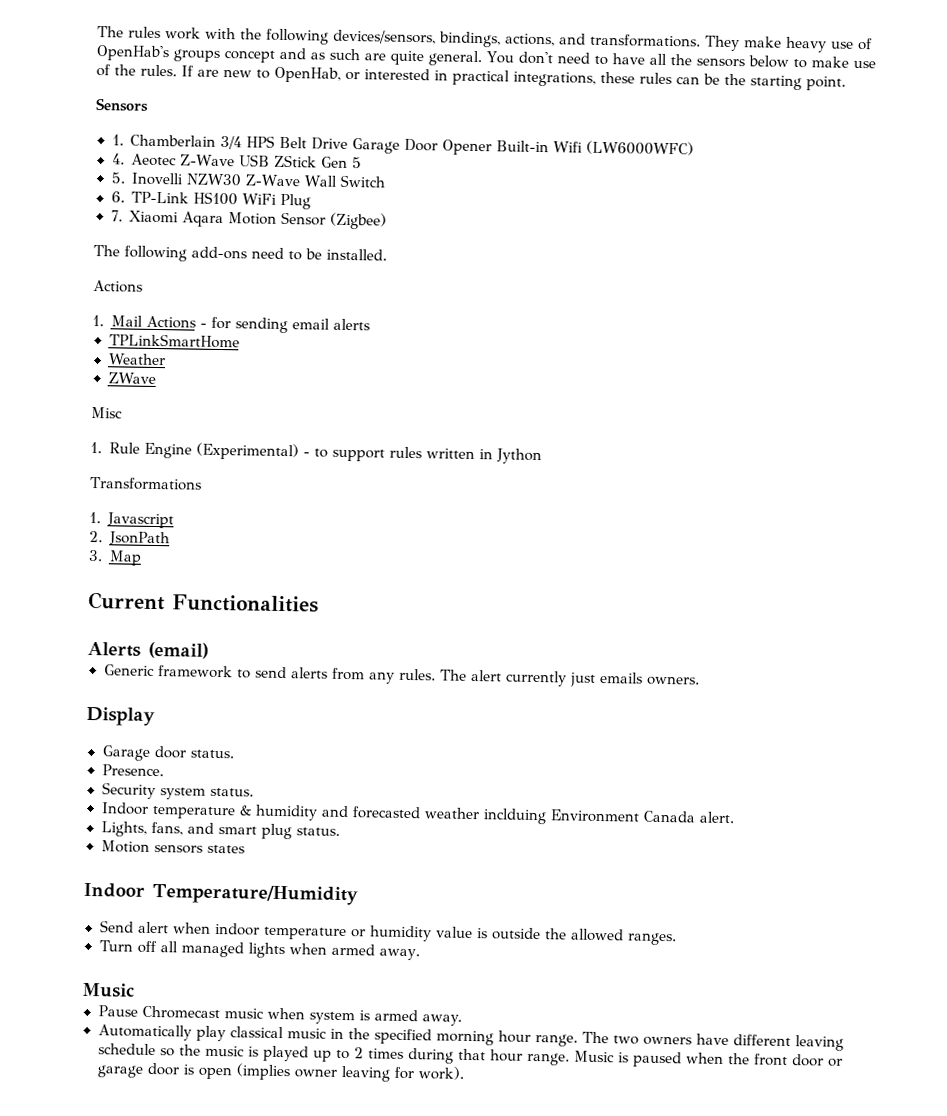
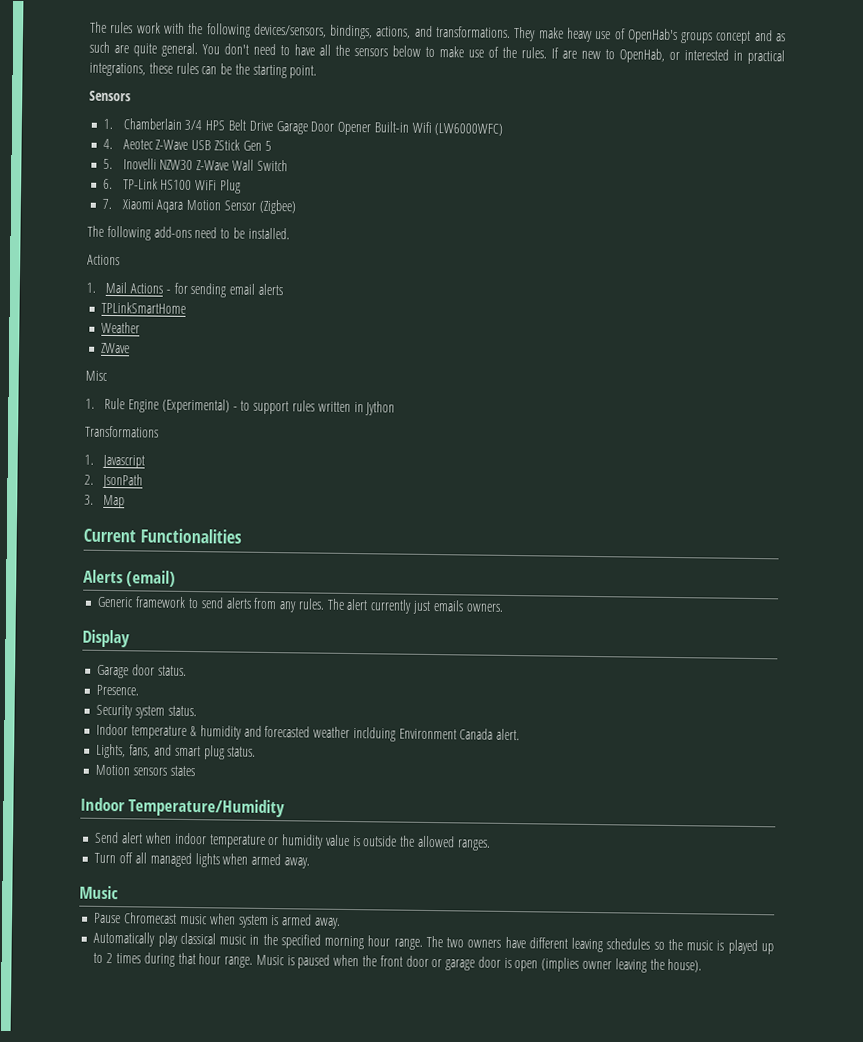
[97,1043,156,1056] schedule -> [606,938,651,950] schedules
[393,1066,465,1080] for work). -> [649,958,703,973] the house).

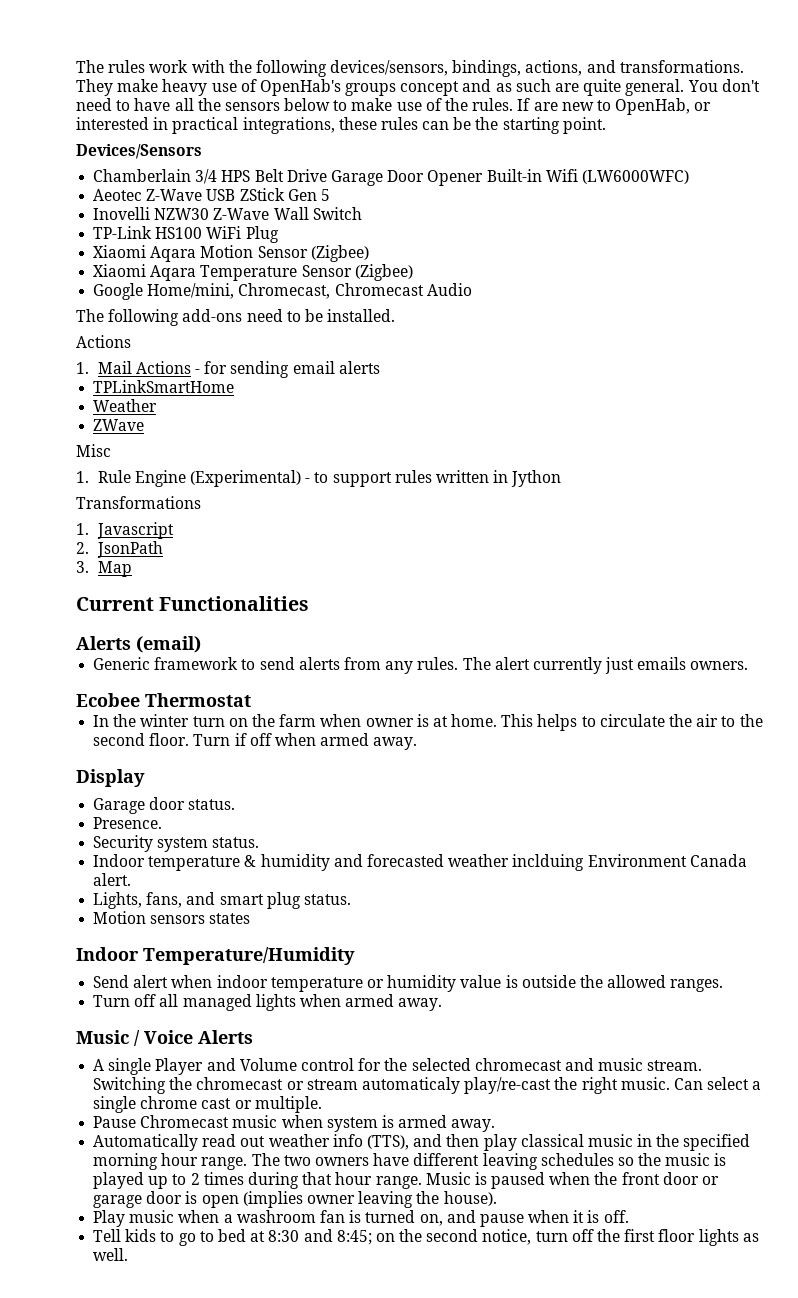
[89,90,131,102] [103,118,114,130] Sensors // 1. -> [76,144,202,159] Devices/Sensors //
[103,138,114,150] 4. -> (689, 177) none
[103,158,114,170] 5. -> (330, 195) none
[103,178,114,190] 6. -> (362, 213) none
[102,198,113,210] 7. -> (279, 234) none
(296, 207) none -> [93,264,413,281] [93,283,472,300] // Xiaomi Aqara Temperature Sensor (Zigbee) // Google Home/mini, Chromecast, Chromecast Audio
(503, 607) none -> [76,693,251,707] [93,714,763,731] [93,733,418,750] // Ecobee Thermostat // In the winter turn on the farm when owner is at home. This helps to circulate the air to the second floor. Turn if off when armed away.
(119, 892) none -> [134,1030,253,1046] [93,1058,703,1075] [93,1077,762,1094] [93,1096,322,1113] / Voice Alerts // A single Player and Volume control for the selected chromecast and music stream. Switching the chromecast or stream automaticaly play/re-cast the right music. Can select a single chrome cast or multiple.
(156, 939) none -> [202,1134,480,1150] read out weather info (TTS), and then
(703, 965) none -> [93,1210,629,1227] [93,1229,759,1246] [93,1248,129,1261] // Play music when a washroom fan is turned on, and pause when it is off. // Tell kids to go to bed at 8:30 and 8:45; on the second notice, turn off the first floor lights as well.

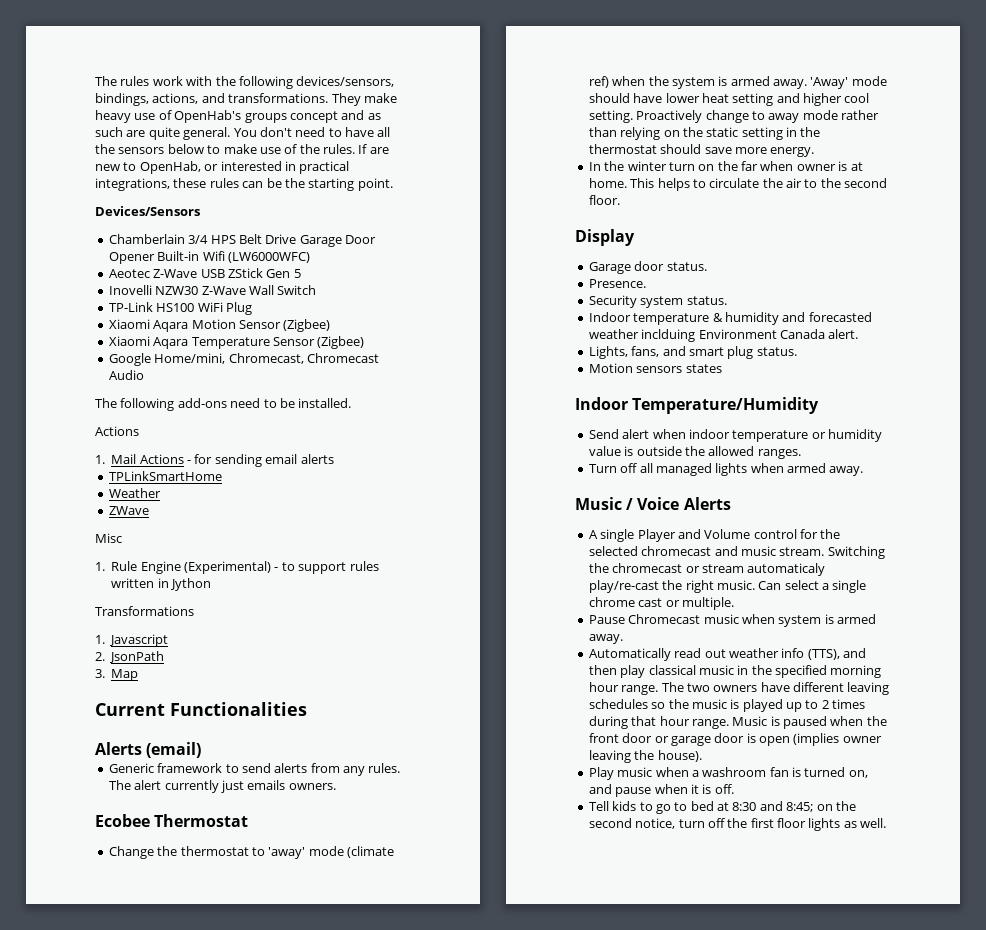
(251, 700) none -> [108,846,394,859] [588,76,887,89] [588,93,870,106] [588,110,879,123] [588,127,821,140] [588,144,815,157] // Change the thermostat to 'away' mode (climate ref) when the system is armed away. 'Away' mode should have lower heat setting and higher cool setting. Proactively change to away mode rather than relying on the static setting in the thermostat should save more energy.
[279,714,317,727] farm -> [741,161,758,171] far
[193,733,418,750] Turn if off when armed away. -> (620, 200) none

